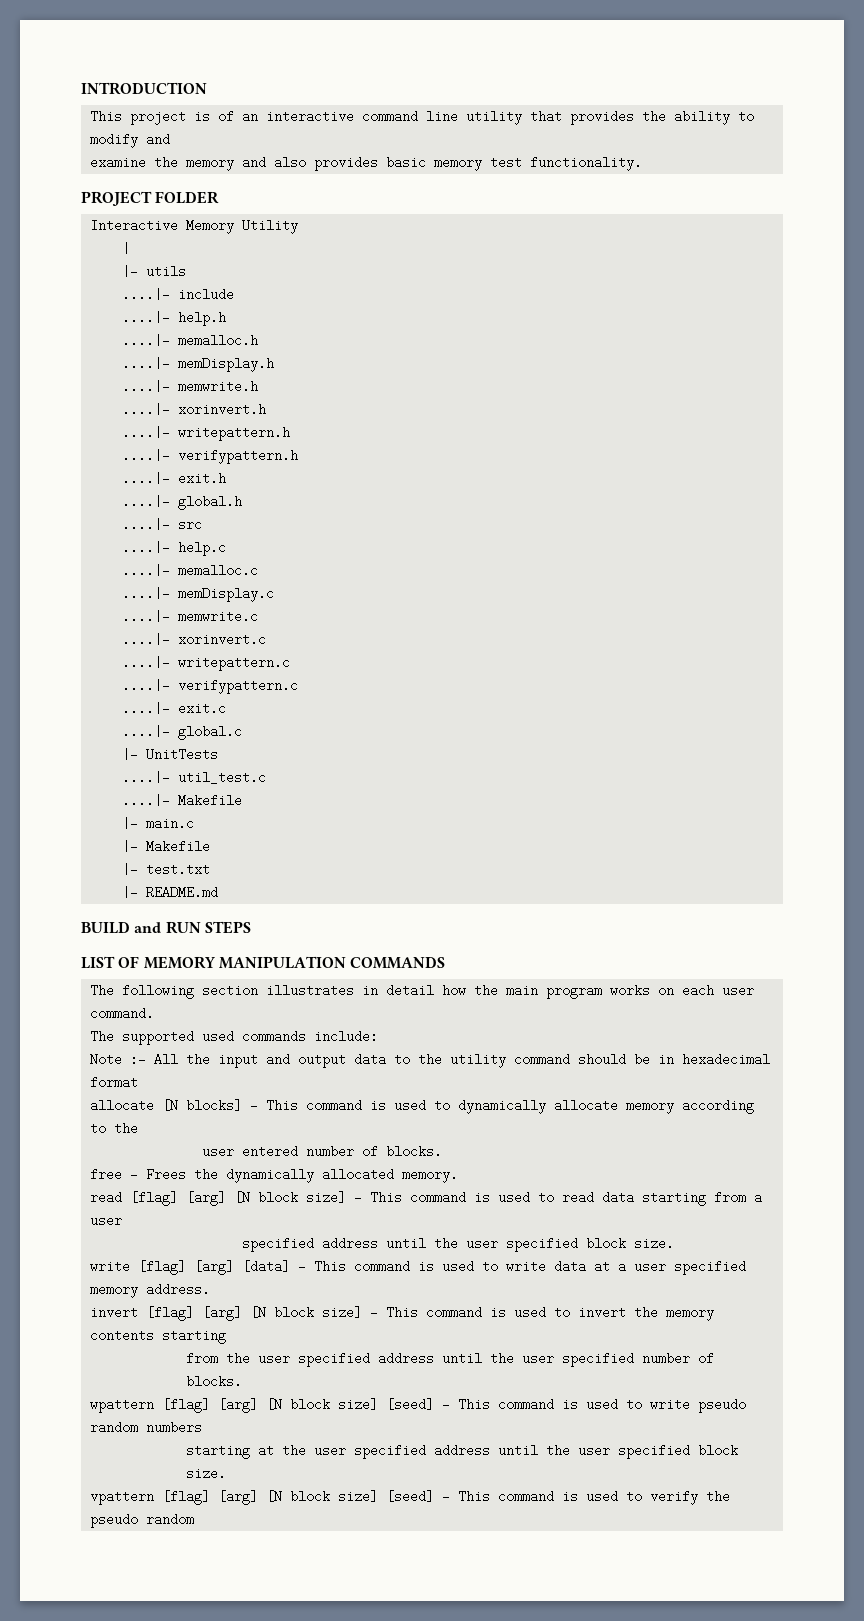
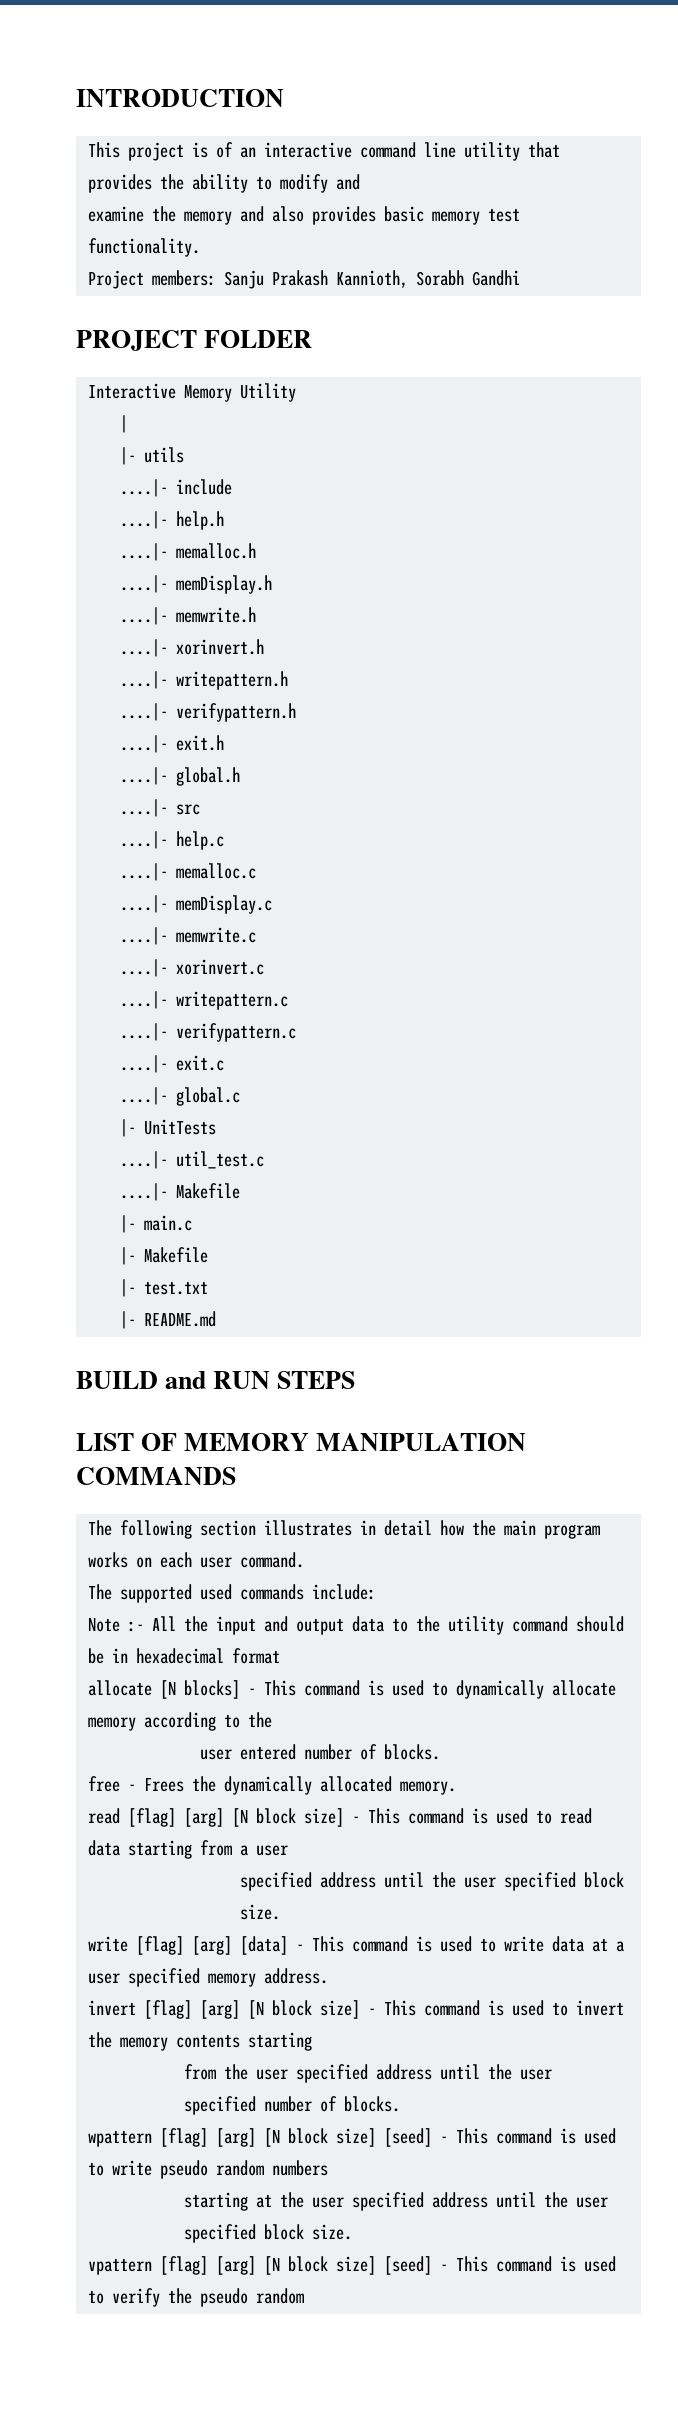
(642, 163) none -> [87,270,520,289] // Project members: Sanju Prakash Kannioth, Sorabh Gandhi

